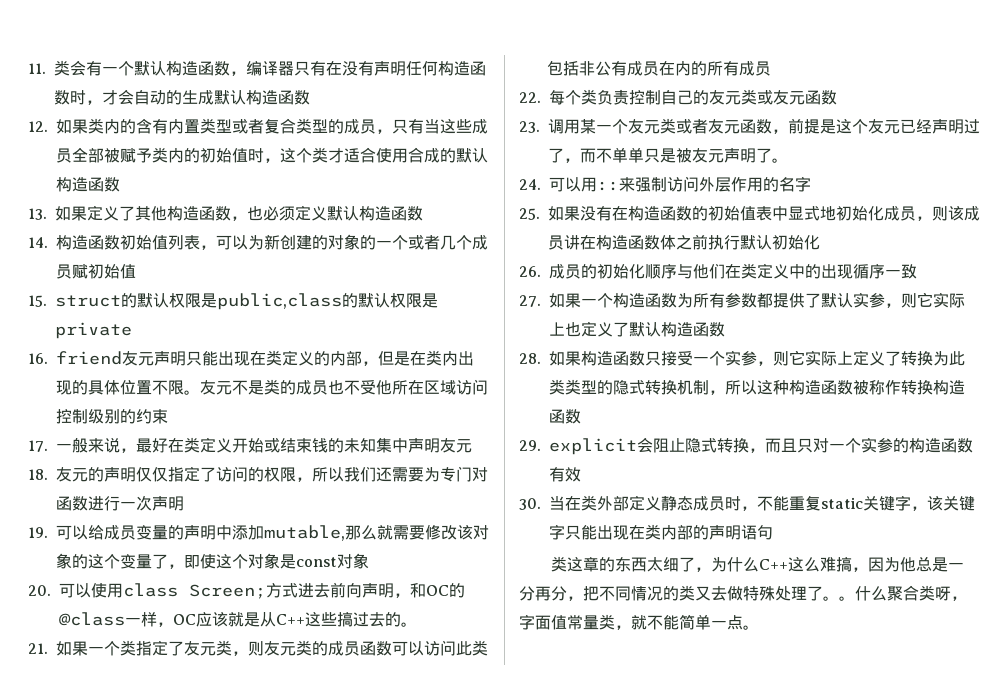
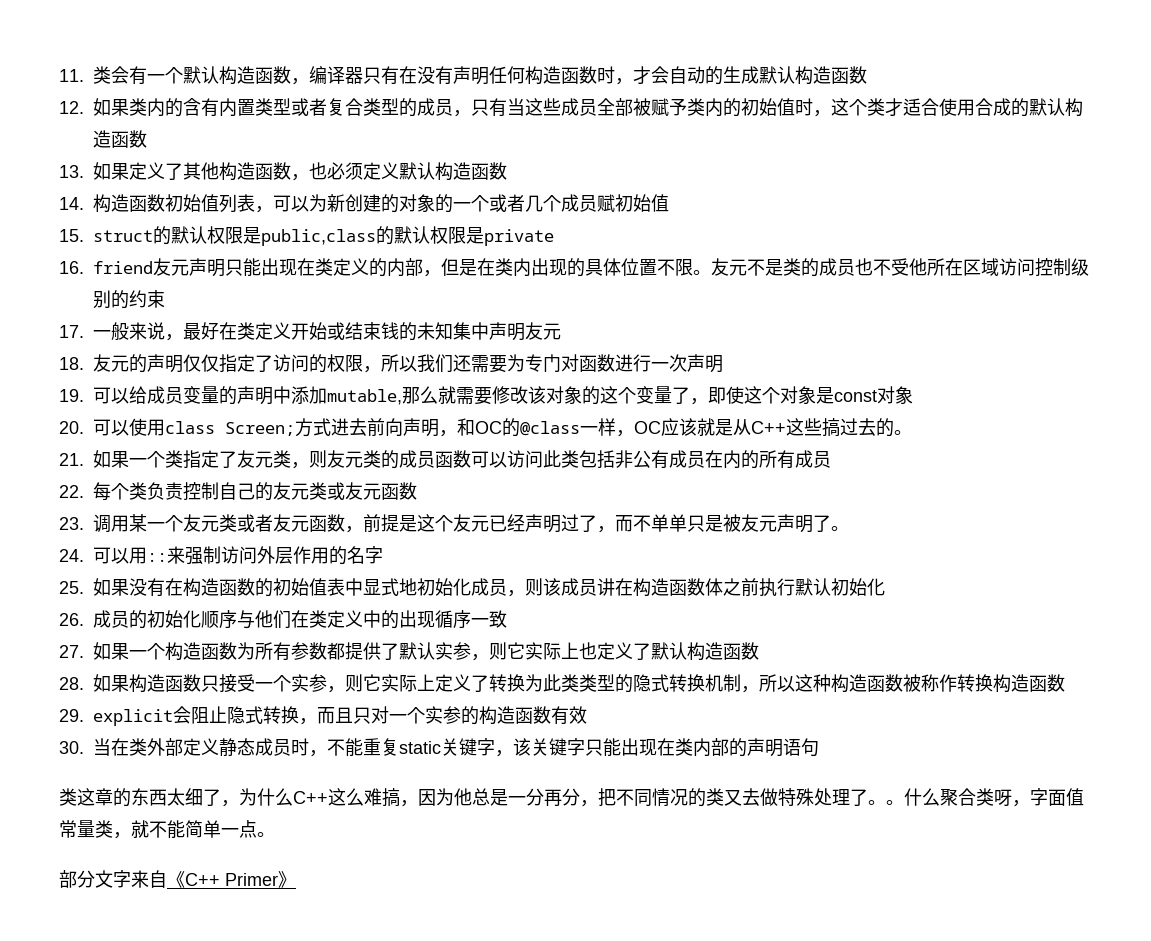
(759, 627) none -> [59,870,296,888] // 部分文字来自《C++ Primer》

